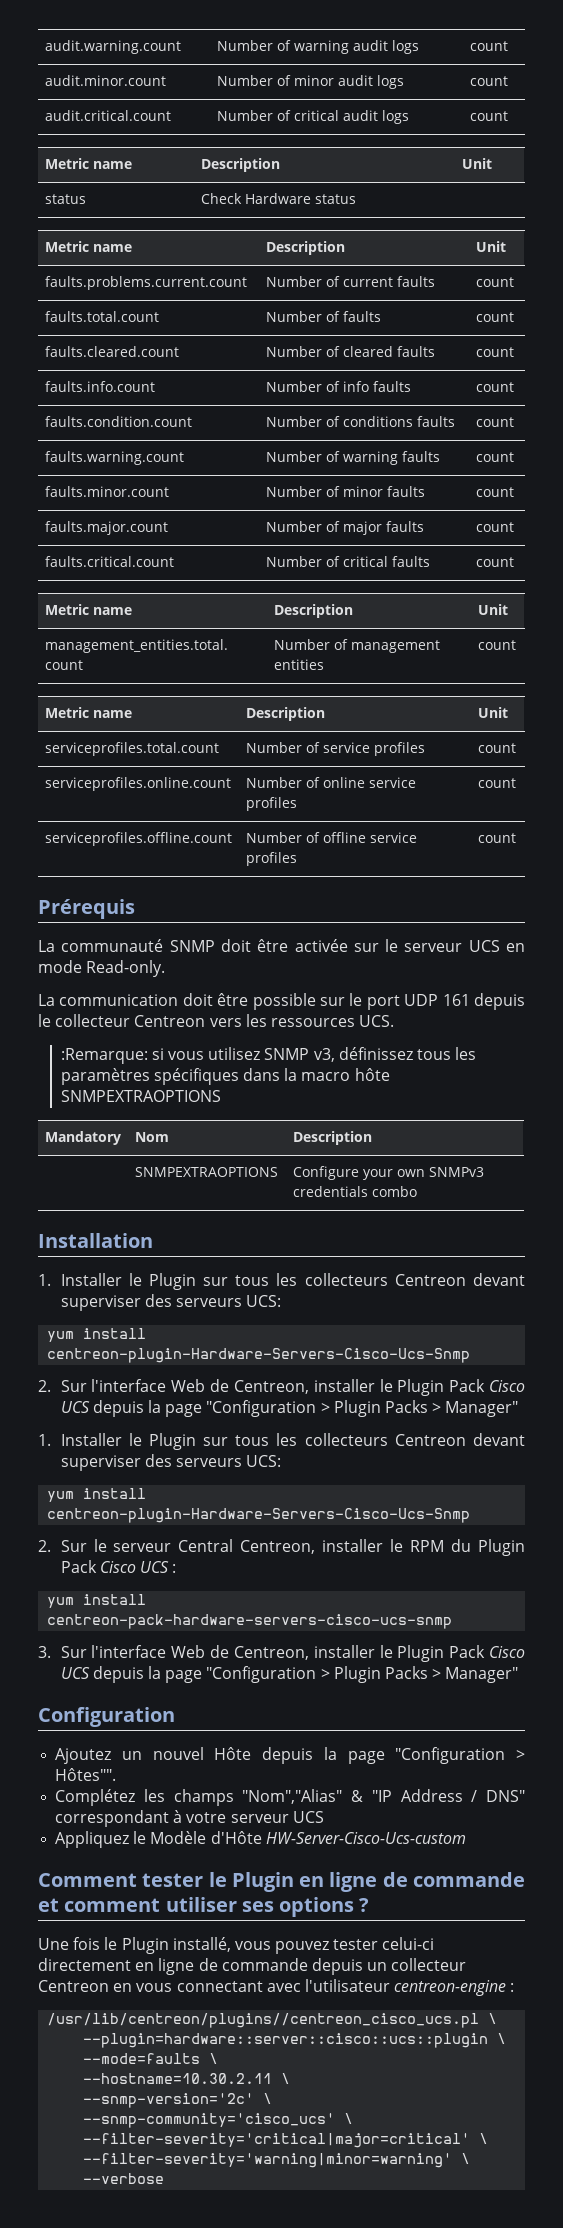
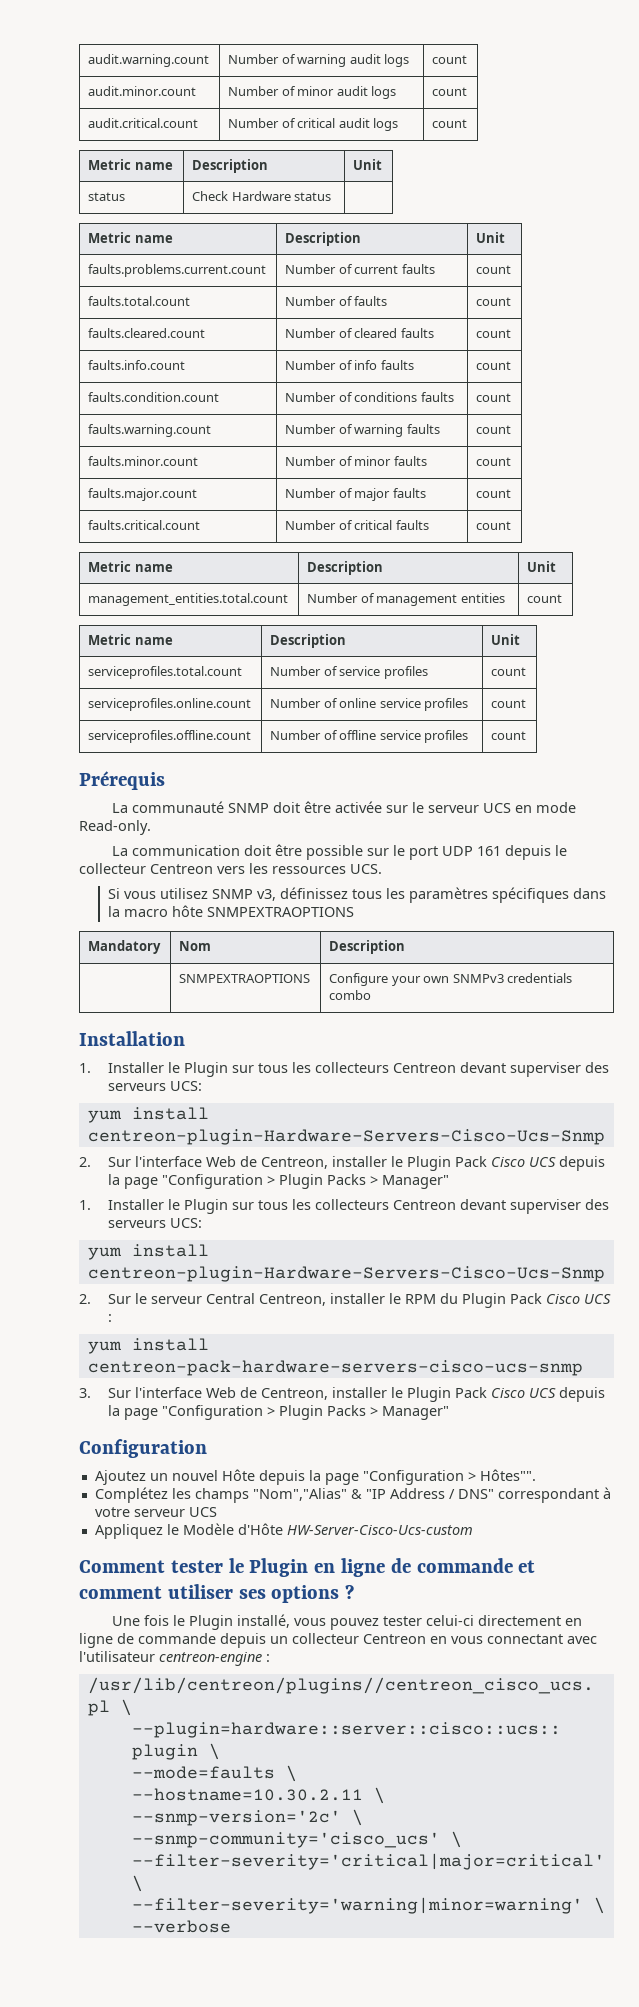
[60,1048,164,1064] :Remarque: si -> [107,888,120,899] Si

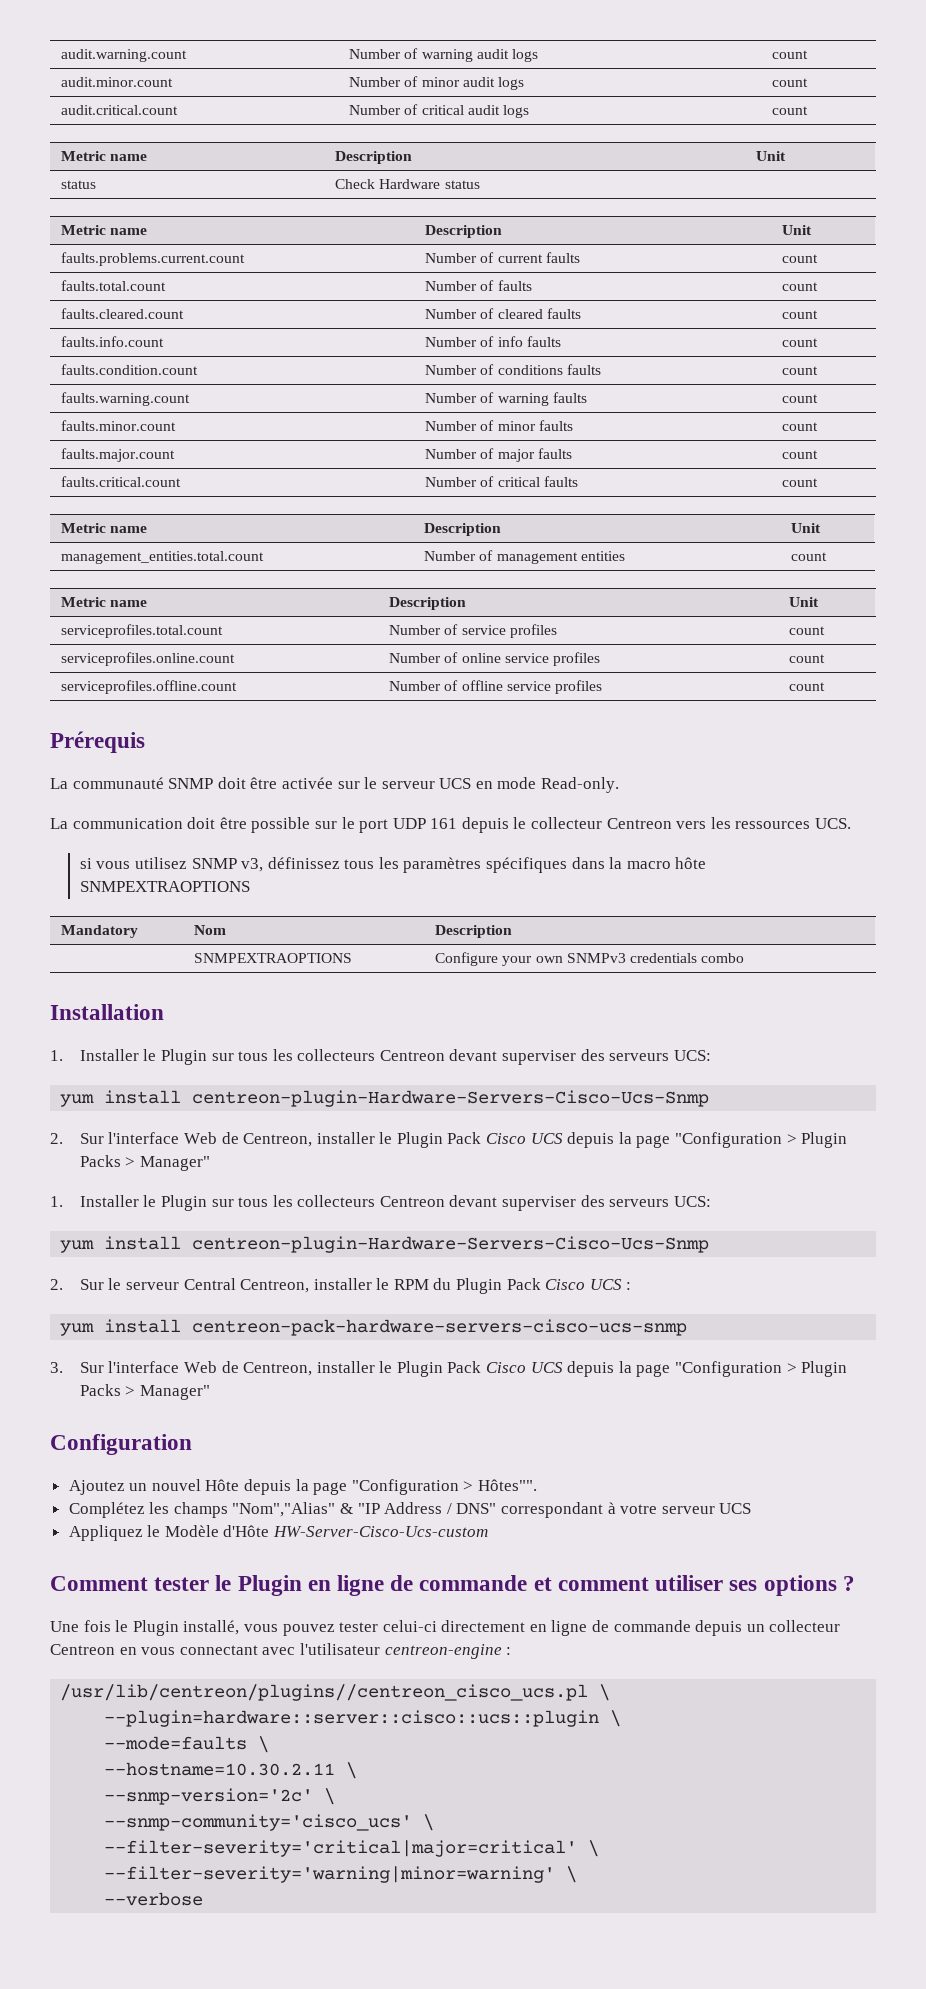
[107,888,120,899] Si -> [79,858,92,869] si

